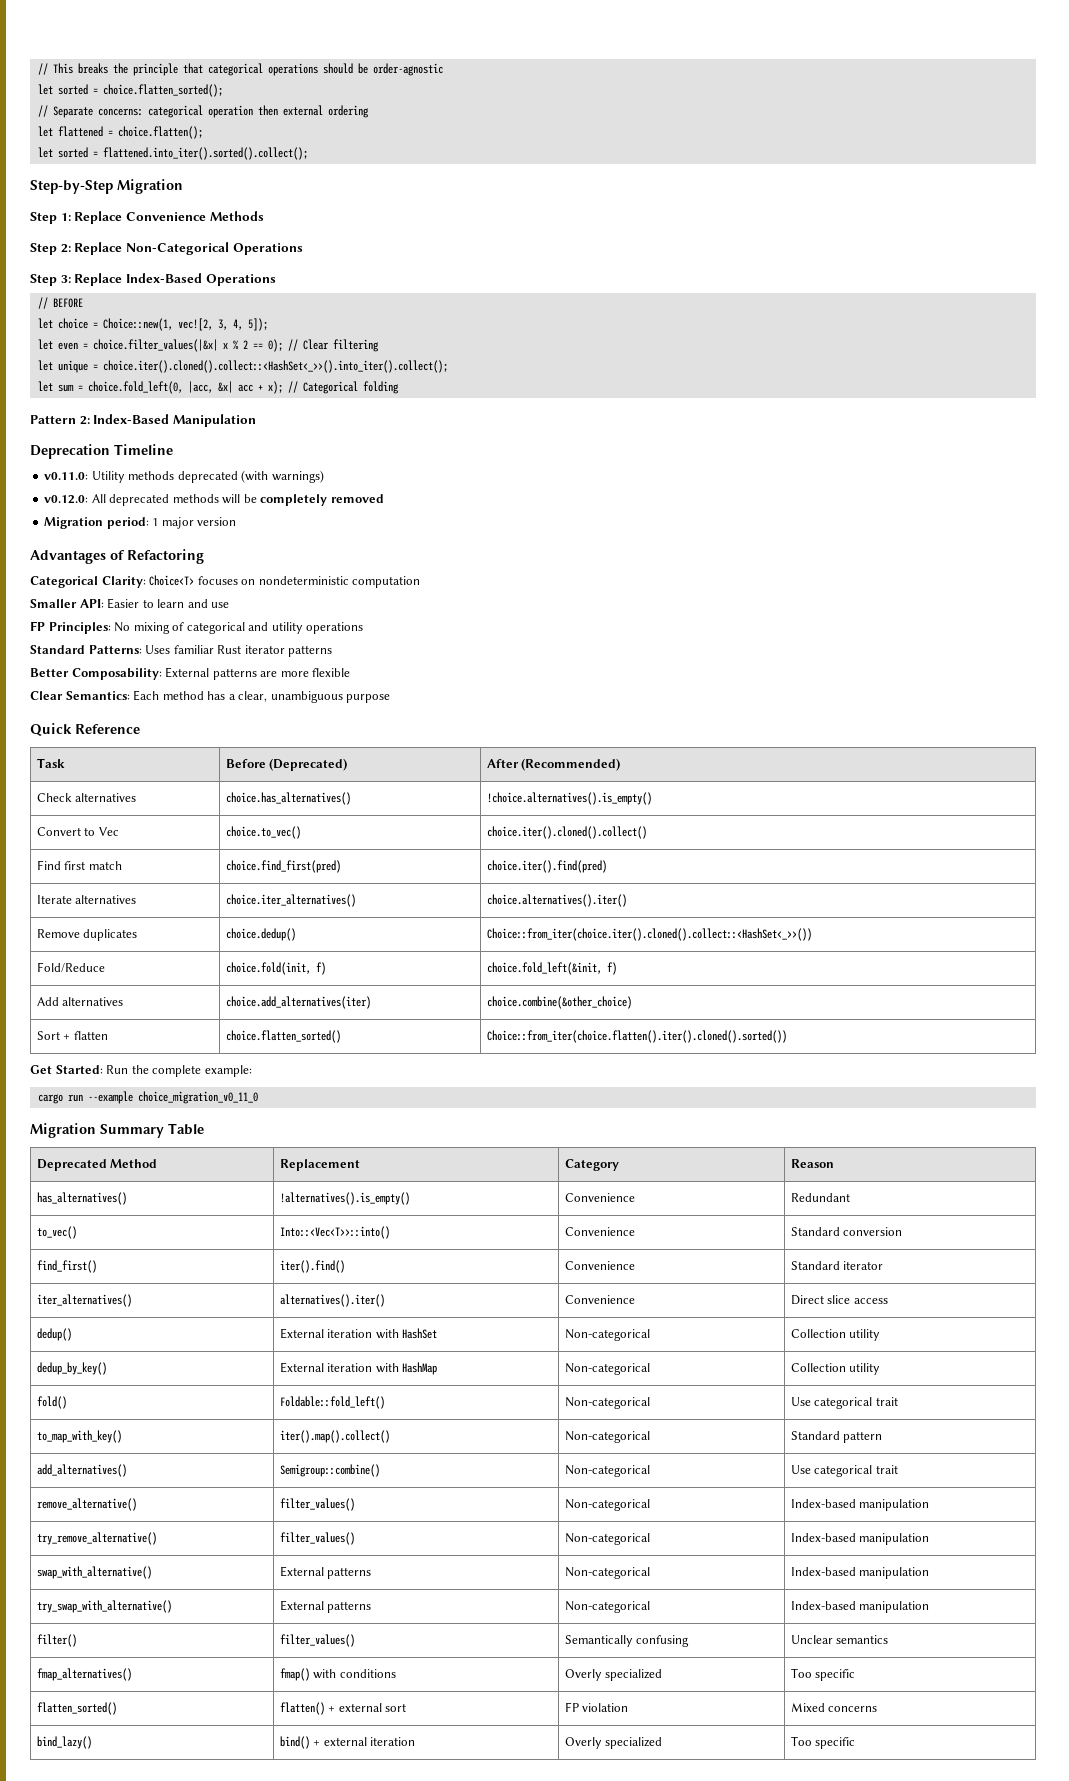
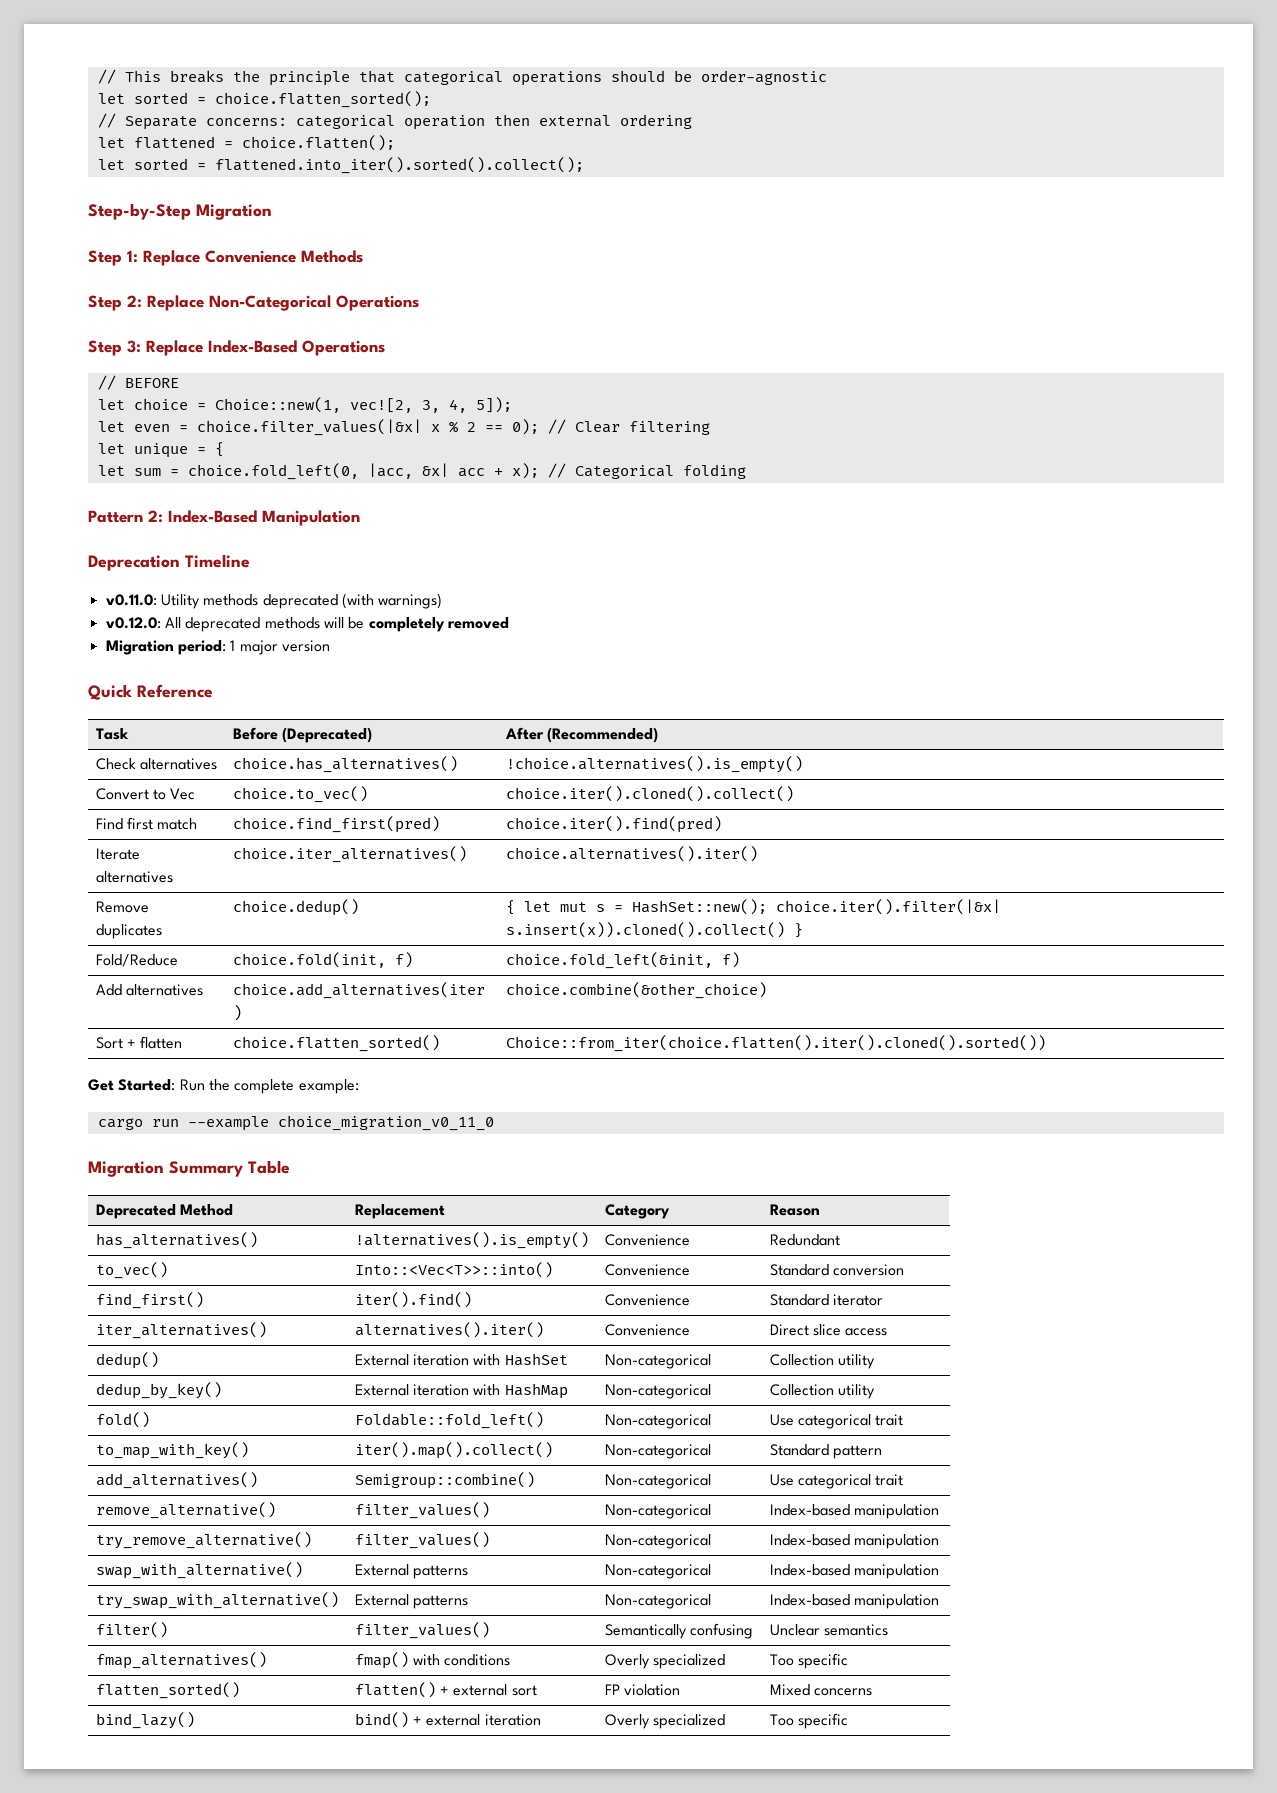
[102,360,448,373] choice.iter().cloned().collect::<HashSet<_>>().into_iter().collect(); -> [214,442,224,457] {
[30,549,204,564] [30,575,421,588] [30,598,230,609] [30,621,364,634] [30,645,333,657] [30,667,351,680] [30,690,391,703] // Advantages of Refactoring // Categorical Clarity: Choice<T> focuses on nondeterministic computation // Smaller API: Easier to learn and use // FP Principles: No mixing of categorical and utility operations // Standard Patterns: Uses familiar Rust iterator patterns // Better Composability: External patterns are more flexible // Clear Semantics: Each method has a clear, unambiguous purpose -> (330, 646) none
[486,928,812,941] Choice::from_iter(choice.iter().cloned().collect::<HashSet<_>>()) -> [505,899,1001,915] [505,922,803,938] { let mut s = HashSet::new(); choice.iter().filter(|&x| s.insert(x)).cloned().collect() }

